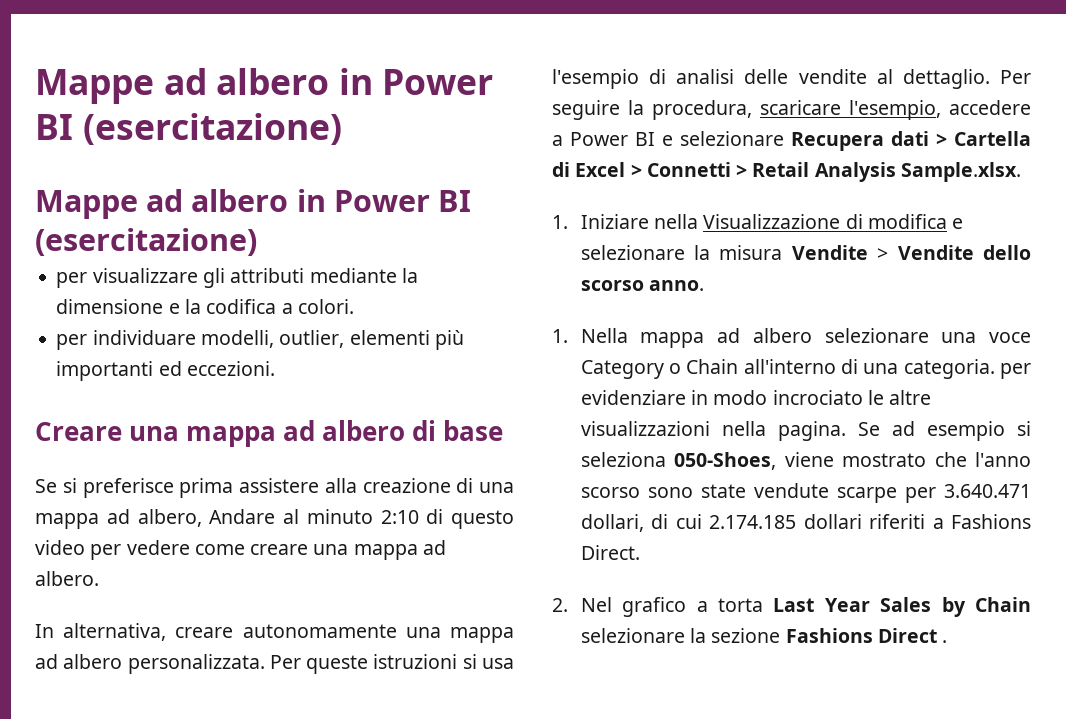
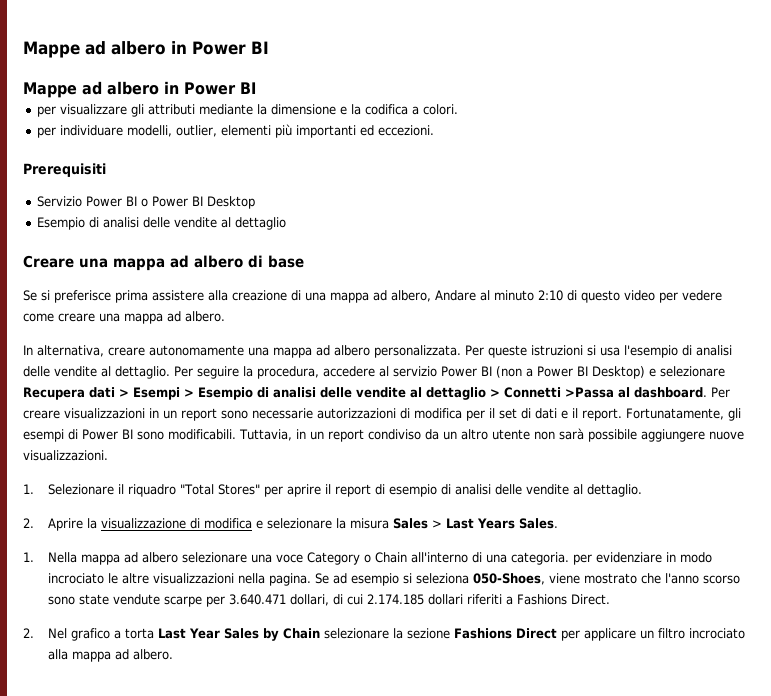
[35,68,494,104] [35,113,342,145] [35,189,472,219] [35,228,257,256] Mappe ad albero in Power BI (esercitazione) // Mappe ad albero in Power BI (esercitazione) -> [23,41,269,58] [23,81,256,98] Mappe ad albero in Power BI // Mappe ad albero in Power BI
(275, 368) none -> [23,163,106,177] [36,196,255,209] [36,217,286,230] // Prerequisiti // Servizio Power BI o Power BI Desktop // Esempio di analisi delle vendite al dettaglio
[760,100,1031,120] scaricare l'esempio, accedere -> [323,366,522,378] accedere al servizio Power BI (non
(655, 139) none -> [592,366,645,379] Desktop)
[954,131,1031,146] [552,162,1021,182] [552,214,841,229] Cartella di Excel > Connetti > Retail Analysis Sample.xlsx. // 1. Iniziare nella Visualizzazione -> [133,387,730,400] [23,408,741,421] [23,428,744,442] [23,450,108,461] [23,484,642,497] [23,518,186,531] Esempi > Esempio di analisi delle vendite al dettaglio > Connetti >Passa al dashboard. Per creare visualizzazioni in un report sono necessarie autorizzazioni di modifica per il set di dati e il report. Fortunatamente, gli esempi di Power BI sono modificabili. Tuttavia, in un report condiviso da un altro utente non sarà possibile aggiungere nuove visualizzazioni. // 1. Selezionare il riquadro "Total Stores" per aprire il report di esempio di analisi delle vendite al dettaglio. // 2. Aprire la visualizzazione
[791,245,1031,260] [580,280,704,291] Vendite > Vendite dello scorso anno. -> [392,518,558,529] Sales > Last Years Sales.
[942,640,948,643] . -> [560,628,745,641] [47,649,173,662] per applicare un filtro incrociato alla mappa ad albero.

